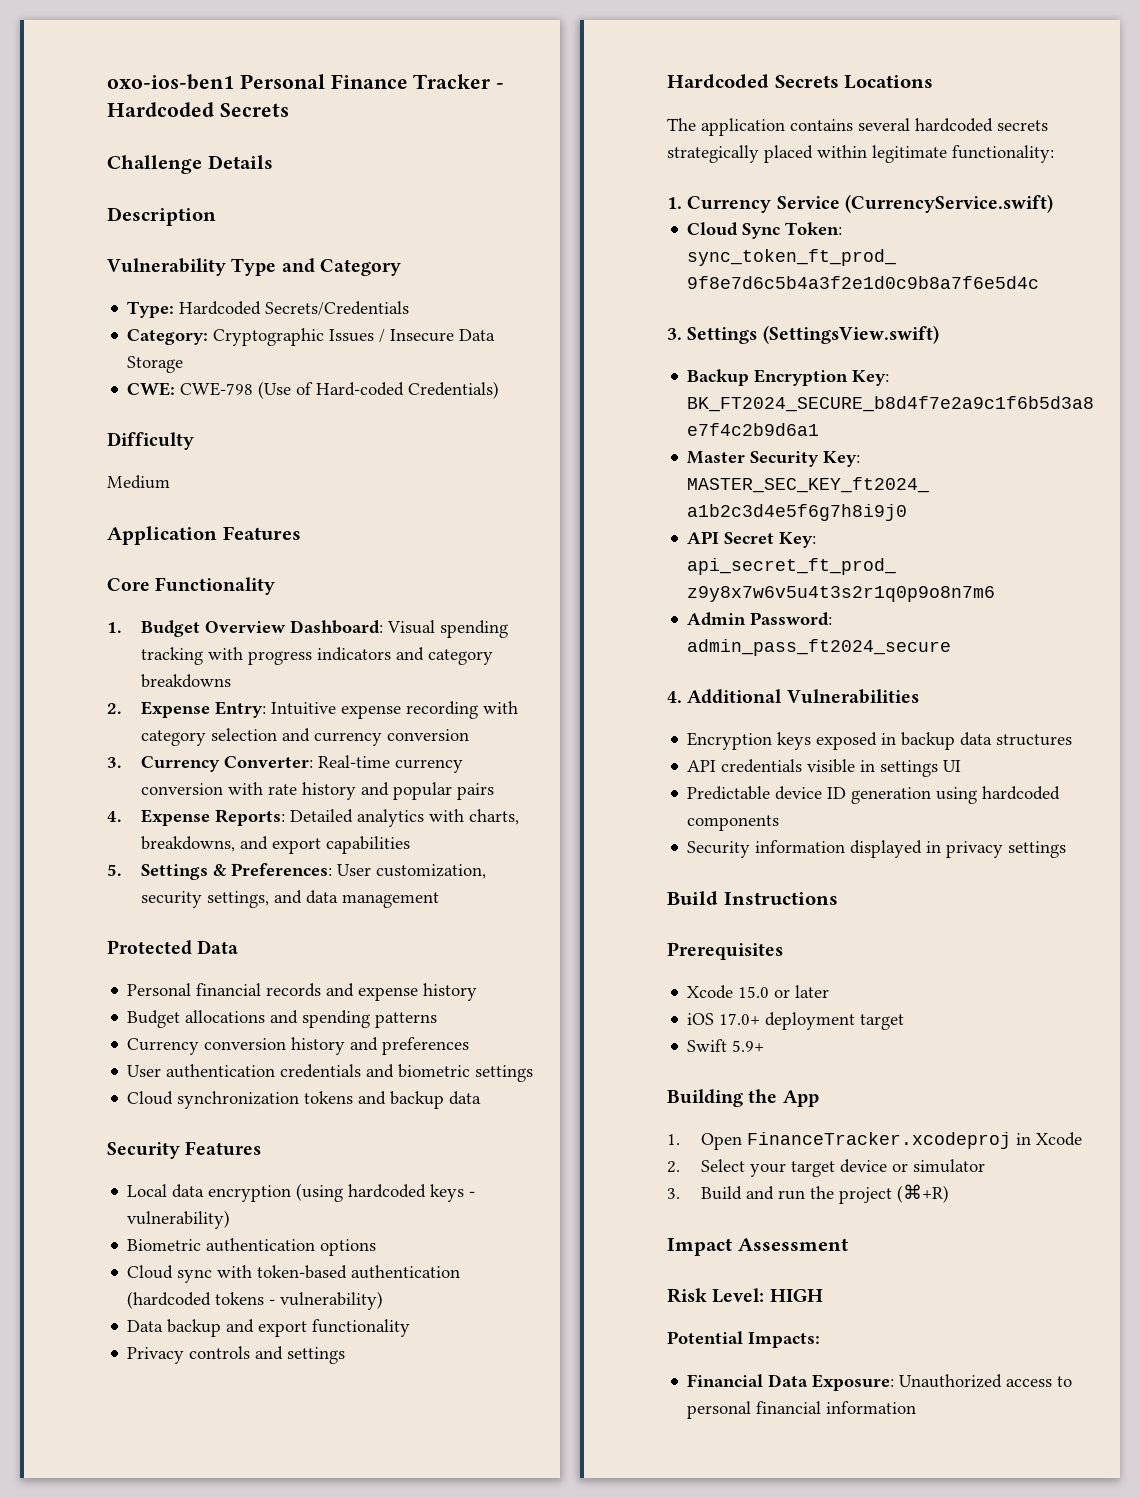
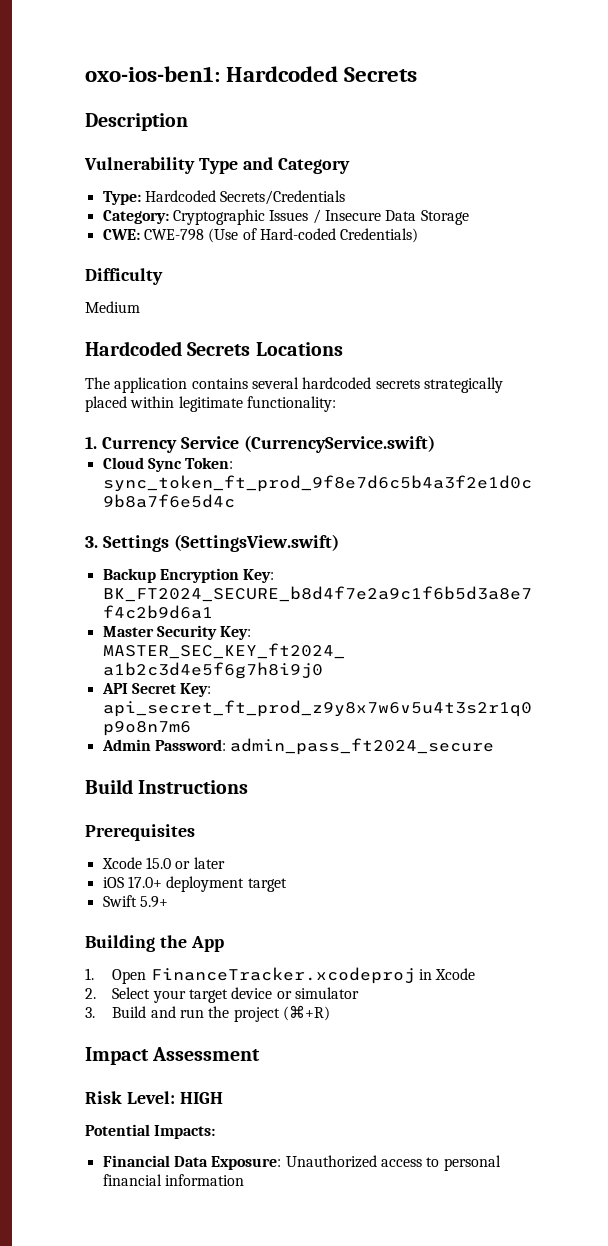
[107,74,505,90] [107,102,289,117] [107,155,273,174] oxo-ios-ben1 Personal Finance Tracker - Hardcoded Secrets // Challenge Details -> [85,66,418,82] oxo-ios-ben1: Hardcoded Secrets
[107,526,301,545] [107,577,276,595] [107,620,508,638] [140,647,493,665] [140,674,231,688] [107,701,518,719] [140,728,469,746] [107,755,463,773] [140,782,494,800] [107,809,519,827] [140,836,410,854] [107,863,486,880] [140,890,439,908] [107,940,239,955] [127,983,478,1001] [127,1010,438,1028] [127,1037,470,1055] [127,1064,534,1082] [127,1091,482,1109] [107,1141,262,1159] [127,1183,476,1202] [127,1210,231,1229] [127,1238,377,1256] [127,1265,461,1283] [127,1291,384,1310] [127,1319,411,1337] [127,1346,346,1364] // Application Features // Core Functionality // 1. Budget Overview Dashboard: Visual spending tracking with progress indicators and category breakdowns // 2. Expense Entry: Intuitive expense recording with category selection and currency conversion // 3. Currency Converter: Real-time currency conversion with rate history and popular pairs // 4. Expense Reports: Detailed analytics with charts, breakdowns, and export capabilities // 5. Settings & Preferences: User customization, security settings, and data management // Protected Data // Personal financial records and expense history // Budget allocations and spending patterns // Currency conversion history and preferences // User authentication credentials and biometric settings // Cloud synchronization tokens and backup data // Security Features // Local data encryption (using hardcoded keys - vulnerability) // Biometric authentication options // Cloud sync with token-based authentication (hardcoded tokens - vulnerability) // Data backup and export functionality // Privacy controls and settings -> (140, 307) none
[667,689,919,704] [687,732,1073,750] [687,759,962,777] [687,786,1061,804] [687,815,780,831] [687,840,1067,858] // 4. Additional Vulnerabilities // Encryption keys exposed in backup data structures // API credentials visible in settings UI // Predictable device ID generation using hardcoded components // Security information displayed in privacy settings -> (495, 746) none

